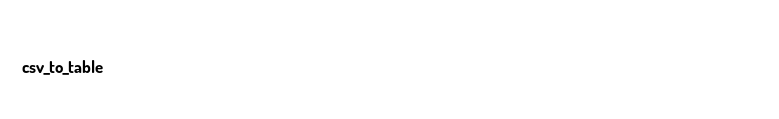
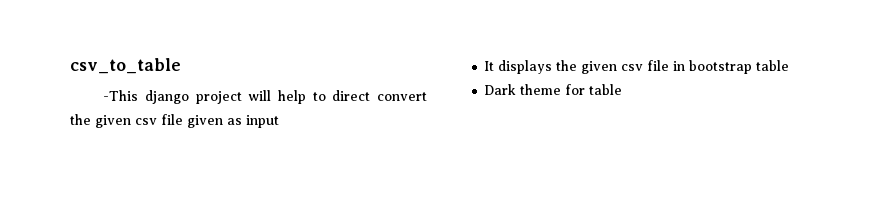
(103, 67) none -> [103,90,427,104] [70,114,279,128] [484,60,790,74] [484,84,623,95] // -This django project will help to direct convert the given csv file given as input // It displays the given csv file in bootstrap table // Dark theme for table

